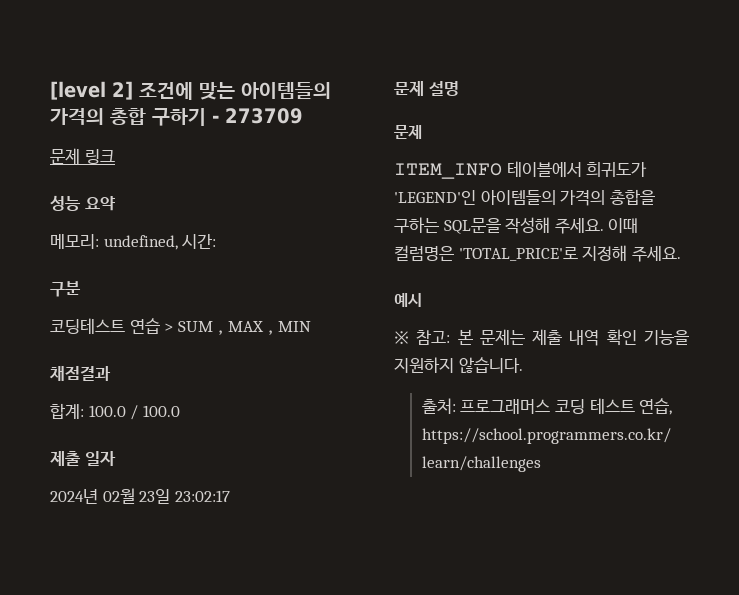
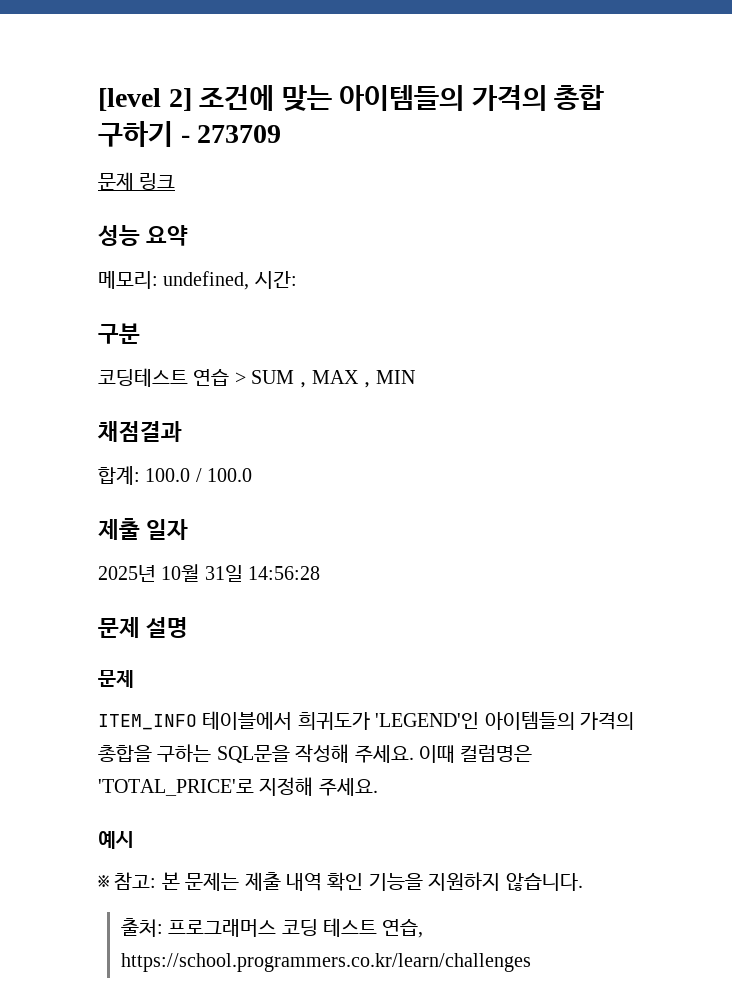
[50,488,230,504] 2024년 02월 23일 23:02:17 -> [98,564,321,582] 2025년 10월 31일 14:56:28

